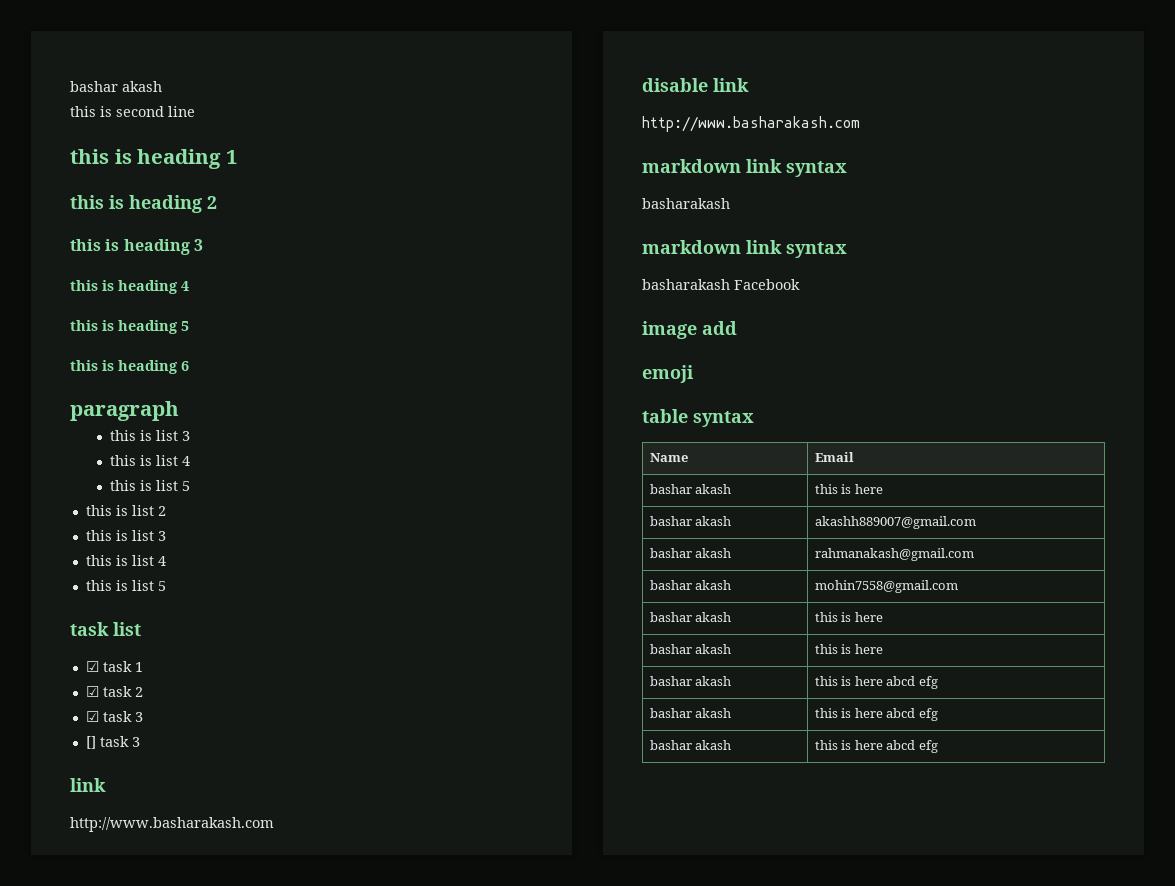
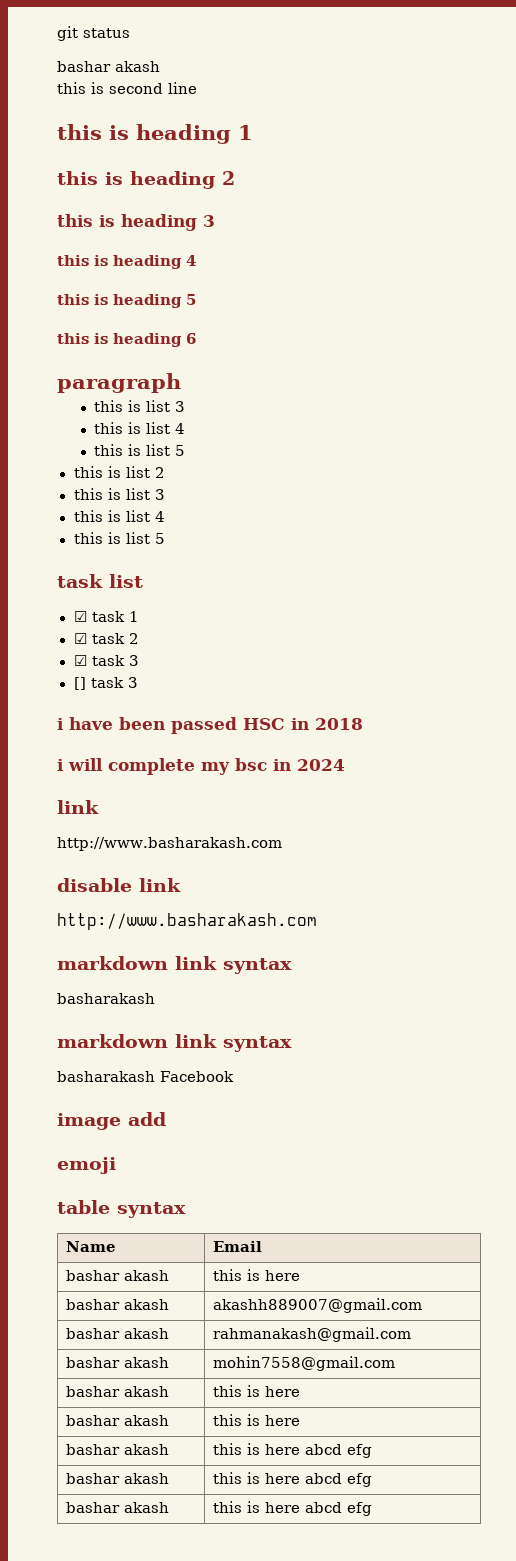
(70, 86) none -> [57,26,130,41] git status //
(140, 742) none -> [57,717,363,734] [57,758,345,775] // i have been passed HSC in 2018 // i will complete my bsc in 2024

